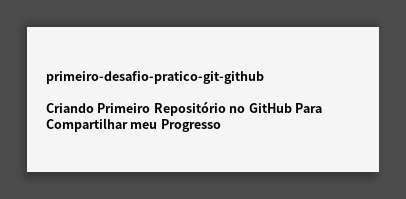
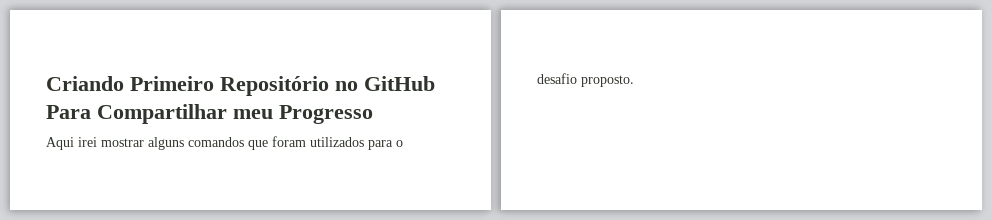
[46,71,264,84] primeiro-desafio-pratico-git-github // -> (46, 83) none
(221, 125) none -> [46,136,403,150] [537,73,634,87] // Aqui irei mostrar alguns comandos que foram utilizados para o desafio proposto.

